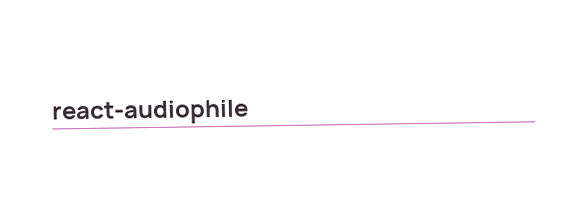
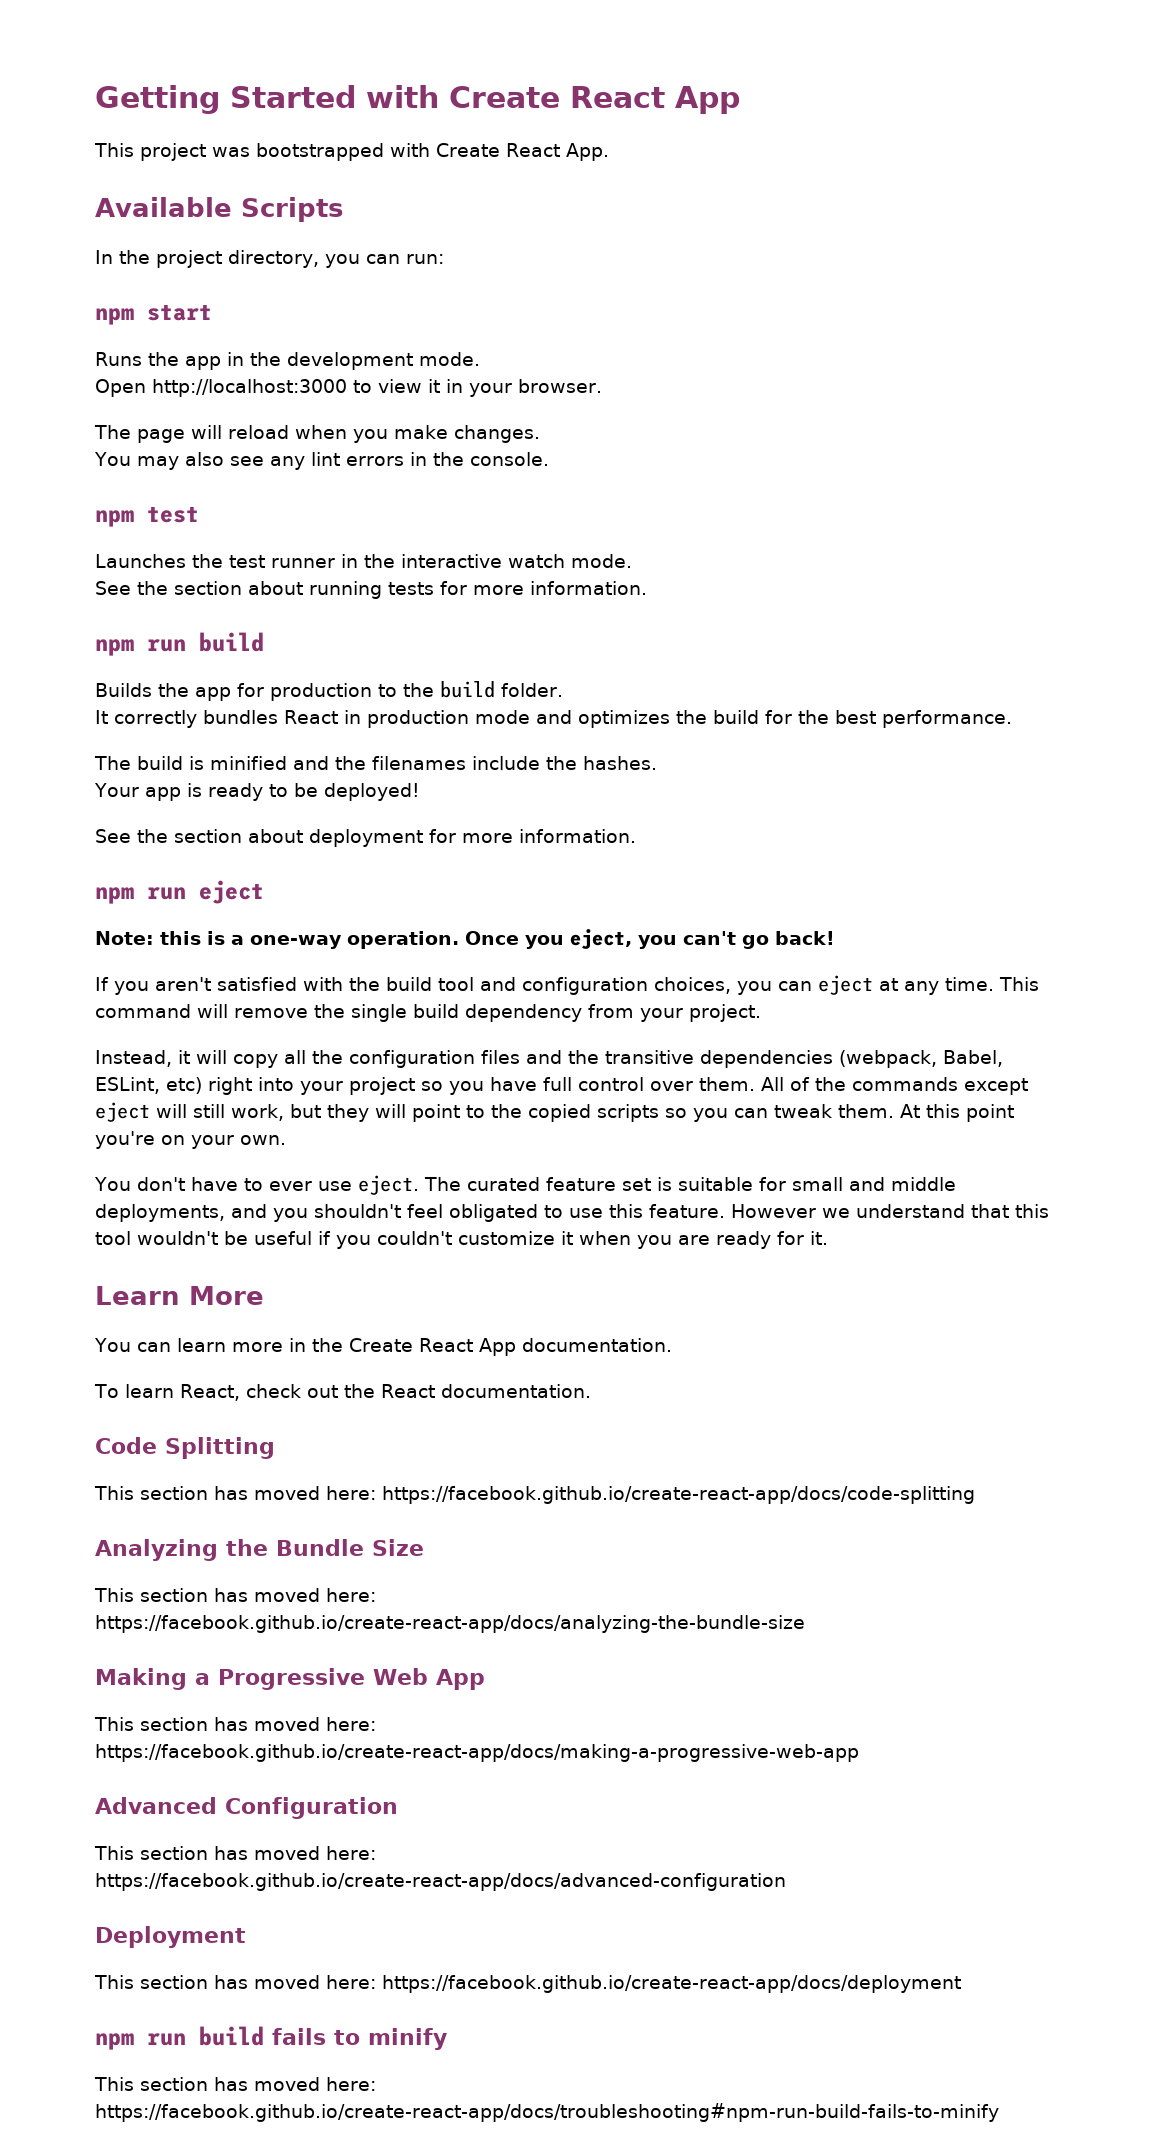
[51,99,249,126] react-audiophile -> [95,85,740,114] [94,143,609,161] [95,197,343,222] [95,250,444,268] [95,305,212,325] [95,352,480,370] [95,379,602,397] [94,425,540,443] [94,452,549,470] [95,507,199,527] [95,554,632,568] [95,581,647,599] [95,632,264,656] [95,681,563,701] [95,710,1012,728] [94,756,657,770] [94,783,420,801] [95,829,636,847] [95,880,264,904] [95,929,835,949] [95,975,1039,995] [95,1004,761,1022] [95,1050,1003,1068] [95,1077,1028,1095] [95,1102,1014,1122] [95,1131,286,1149] [94,1175,956,1195] [95,1204,1049,1222] [95,1231,828,1249] [95,1286,264,1305] [94,1338,672,1356] [94,1384,591,1401] [95,1437,275,1459] [94,1486,975,1504] [95,1539,424,1561] [94,1588,376,1602] [95,1615,805,1633] [95,1668,485,1690] [94,1717,376,1731] [95,1744,859,1762] [95,1797,398,1819] [94,1846,376,1860] [95,1873,786,1891] [95,1926,246,1948] [94,1975,961,1993] [95,2026,447,2050] [94,2077,376,2091] [95,2103,999,2122] Getting Started with Create React App // This project was bootstrapped with Create React App. // Available Scripts // In the project directory, you can run: // npm start // Runs the app in the development mode. // Open http://localhost:3000 to view it in your browser. // The page will reload when you make changes. // You may also see any lint errors in the console. // npm test // Launches the test runner in the interactive watch mode. // See the section about running tests for more information. // npm run build // Builds the app for production to the build folder. // It correctly bundles React in production mode and optimizes the build for the best performance. // The build is minified and the filenames include the hashes. // Your app is ready to be deployed! // See the section about deployment for more information. // npm run eject // Note: this is a one-way operation. Once you eject, you can't go back! // If you aren't satisfied with the build tool and configuration choices, you can eject at any time. This command will remove the single build dependency from your project. // Instead, it will copy all the configuration files and the transitive dependencies (webpack, Babel, ESLint, etc) right into your project so you have full control over them. All of the commands except eject will still work, but they will point to the copied scripts so you can tweak them. At this point you're on your own. // You don't have to ever use eject. The curated feature set is suitable for small and middle deployments, and you shouldn't feel obligated to use this feature. However we understand that this tool wouldn't be useful if you couldn't customize it when you are ready for it. // Learn More // You can learn more in the Create React App documentation. // To learn React, check out the React documentation. // Code Splitting // This section has moved here: https://facebook.github.io/create-react-app/docs/code-splitting // Analyzing the Bundle Size // This section has moved here: https://facebook.github.io/create-react-app/docs/analyzing-the-bundle-size // Making a Progressive Web App // This section has moved here: https://facebook.github.io/create-react-app/docs/making-a-progressive-web-app // Advanced Configuration // This section has moved here: https://facebook.github.io/create-react-app/docs/advanced-configuration // Deployment // This section has moved here: https://facebook.github.io/create-react-app/docs/deployment // npm run build fails to minify // This section has moved here: https://facebook.github.io/create-react-app/docs/troubleshooting#npm-run-build-fails-to-minify

